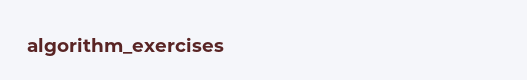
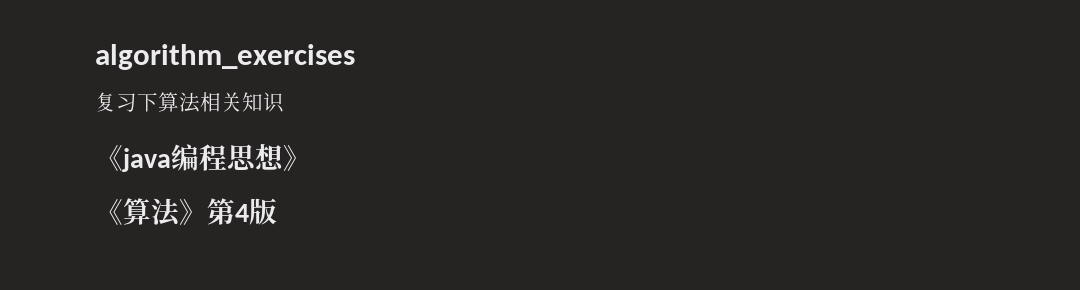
(224, 46) none -> [95,92,284,113] [95,143,311,172] [95,198,277,227] // 复习下算法相关知识 // 《java编程思想》 // 《算法》第4版

